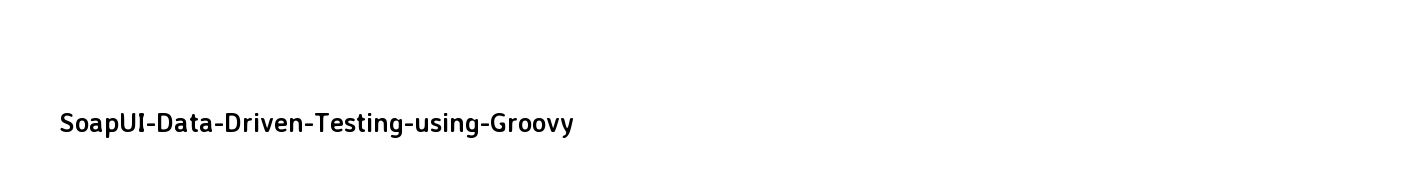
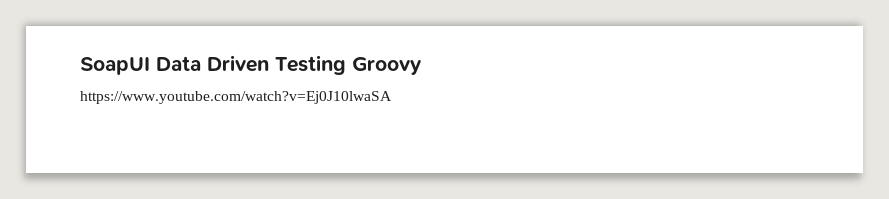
[59,113,574,138] SoapUI-Data-Driven-Testing-using-Groovy -> [80,55,422,75] [80,91,392,104] SoapUI Data Driven Testing Groovy // https://www.youtube.com/watch?v=Ej0J10lwaSA

